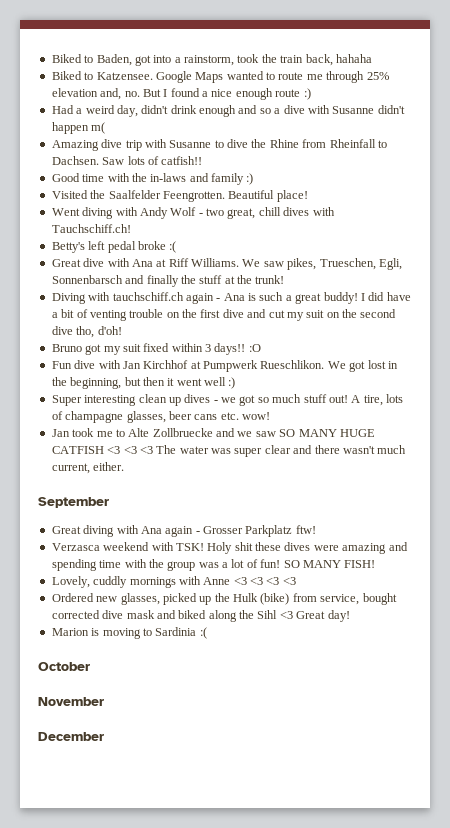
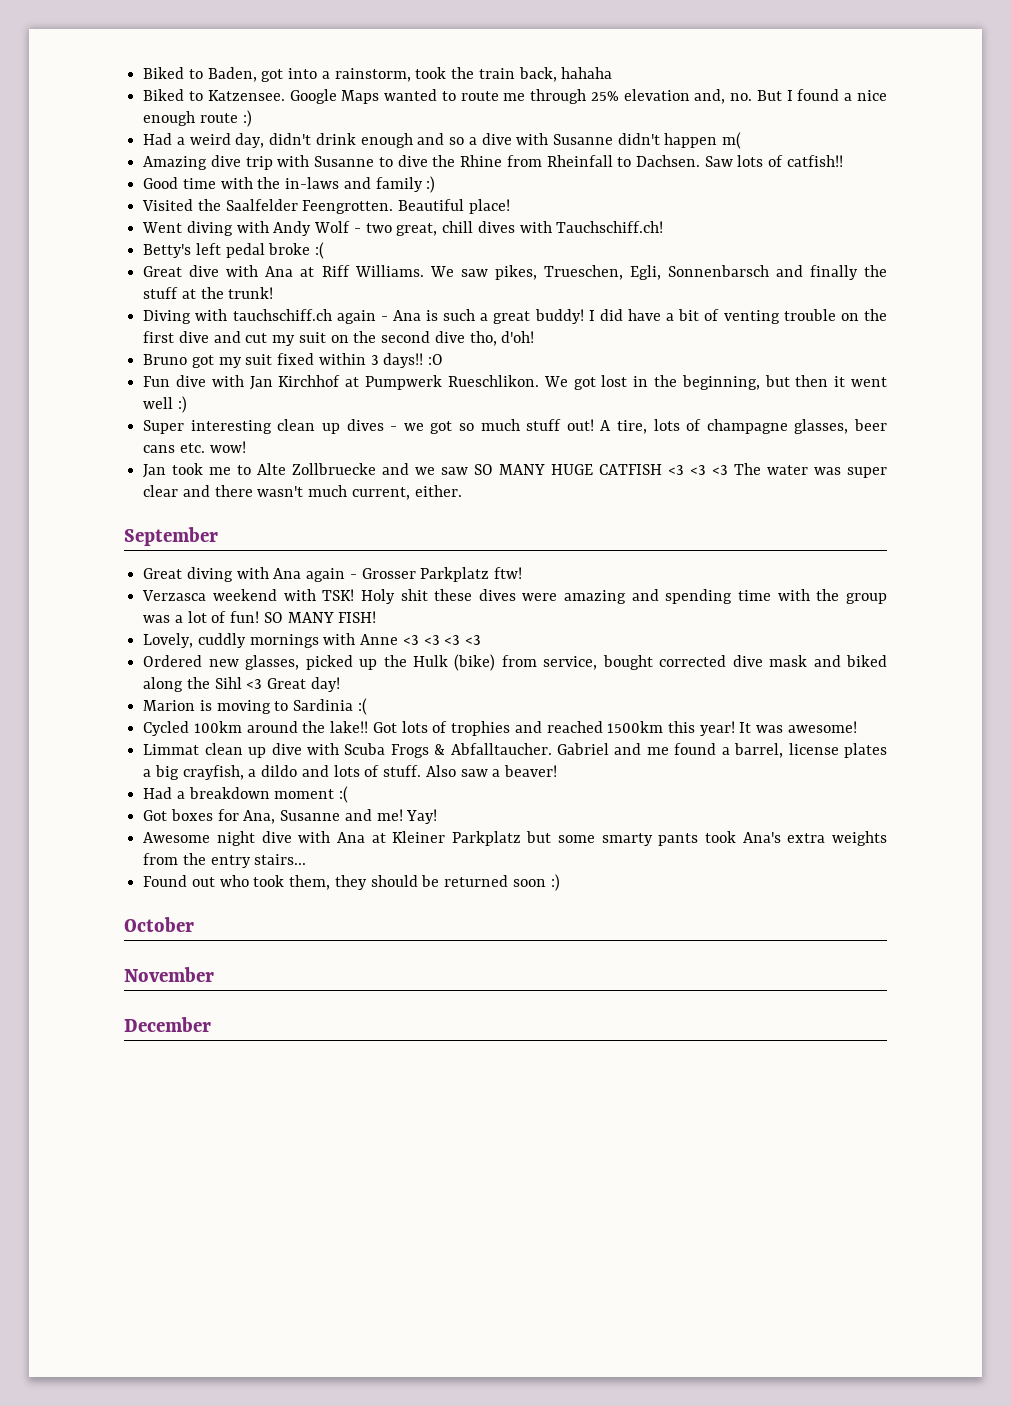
(207, 633) none -> [143,721,857,736] [143,743,887,758] [143,765,557,780] [143,786,349,803] [143,809,438,824] [143,831,887,846] [143,853,307,868] [143,874,560,891] // Cycled 100km around the lake!! Got lots of trophies and reached 1500km this year! It was awesome! // Limmat clean up dive with Scuba Frogs & Abfalltaucher. Gabriel and me found a barrel, license plates a big crayfish, a dildo and lots of stuff. Also saw a beaver! // Had a breakdown moment :( // Got boxes for Ana, Susanne and me! Yay! // Awesome night dive with Ana at Kleiner Parkplatz but some smarty pants took Ana's extra weights from the entry stairs... // Found out who took them, they should be returned soon :)

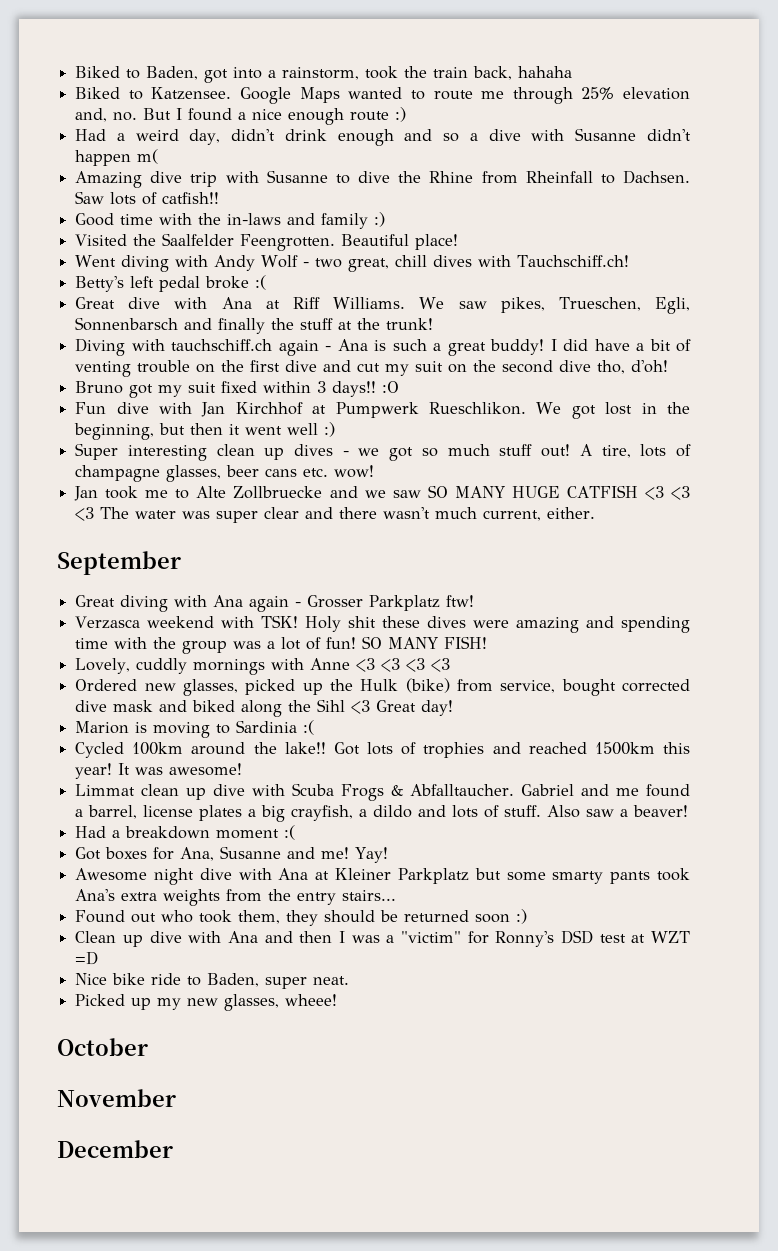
(560, 882) none -> [75,930,691,947] [75,951,99,965] [75,973,350,989] [75,994,338,1011] // Clean up dive with Ana and then I was a "victim" for Ronny's DSD test at WZT =D // Nice bike ride to Baden, super neat. // Picked up my new glasses, wheee!

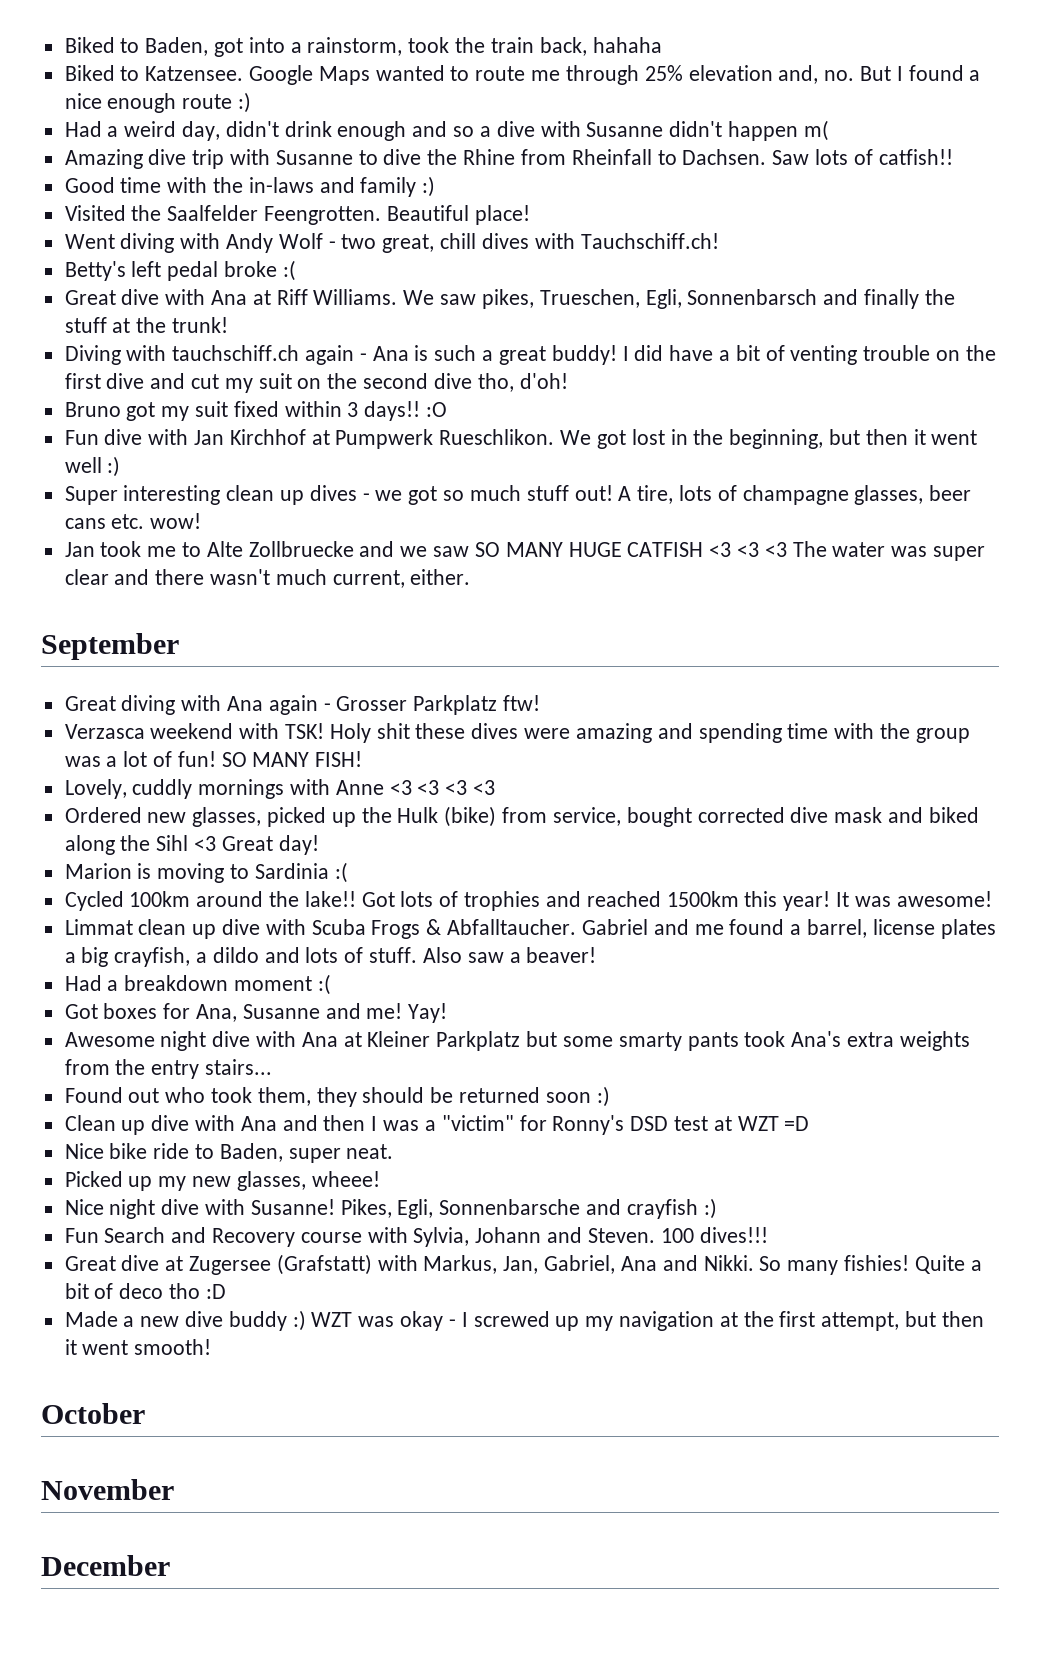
(338, 1000) none -> [64,1198,717,1219] [64,1227,768,1247] [64,1254,982,1275] [64,1283,226,1299] [64,1310,984,1331] [64,1339,212,1355] // Nice night dive with Susanne! Pikes, Egli, Sonnenbarsche and crayfish :) // Fun Search and Recovery course with Sylvia, Johann and Steven. 100 dives!!! // Great dive at Zugersee (Grafstatt) with Markus, Jan, Gabriel, Ana and Nikki. So many fishies! Quite a bit of deco tho :D // Made a new dive buddy :) WZT was okay - I screwed up my navigation at the first attempt, but then it went smooth!

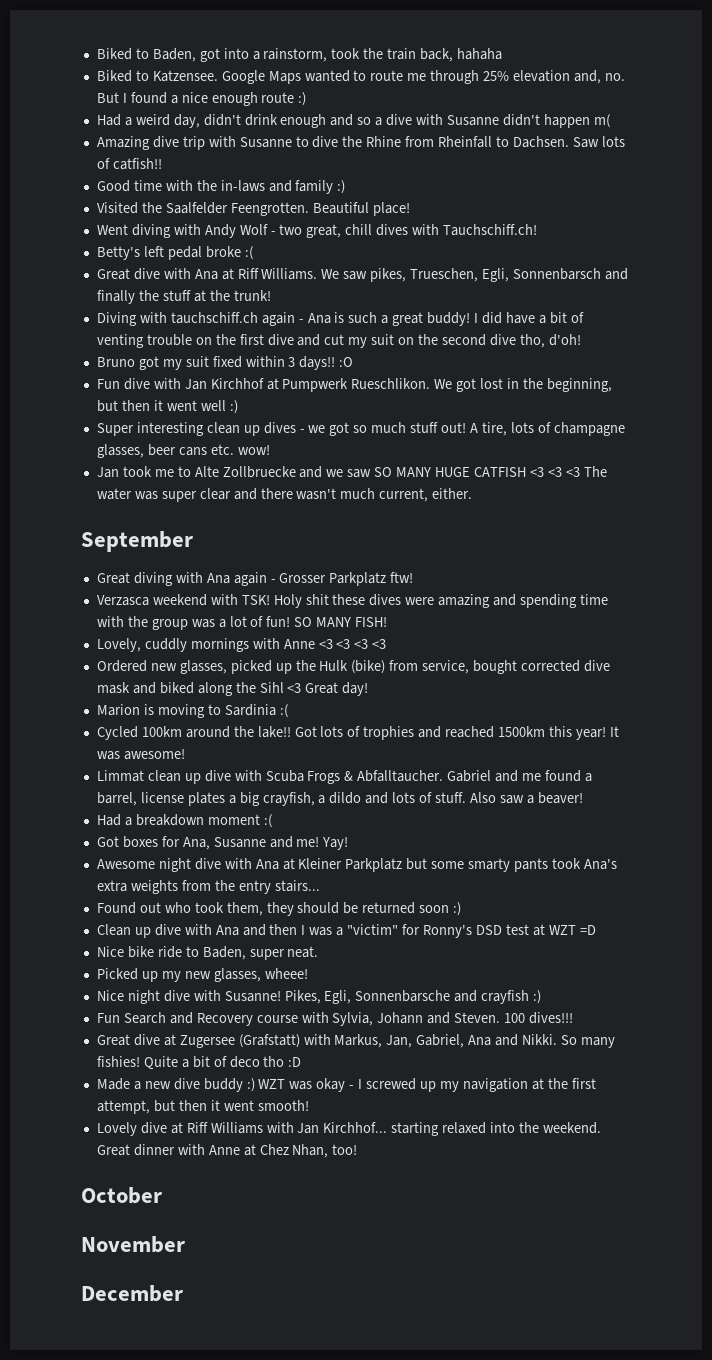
(212, 1347) none -> [96,1122,601,1136] [96,1144,358,1158] // Lovely dive at Riff Williams with Jan Kirchhof... starting relaxed into the weekend. Great dinner with Anne at Chez Nhan, too!

